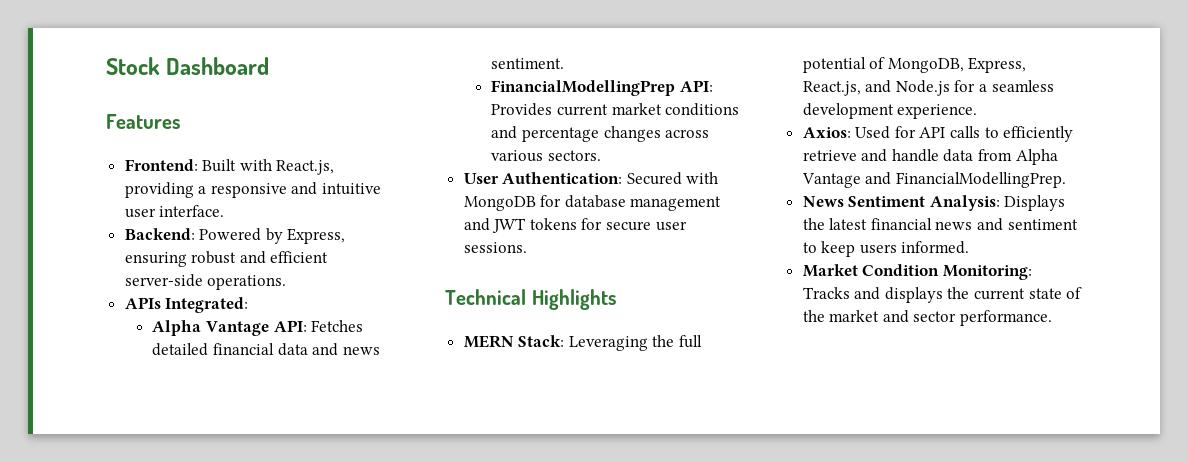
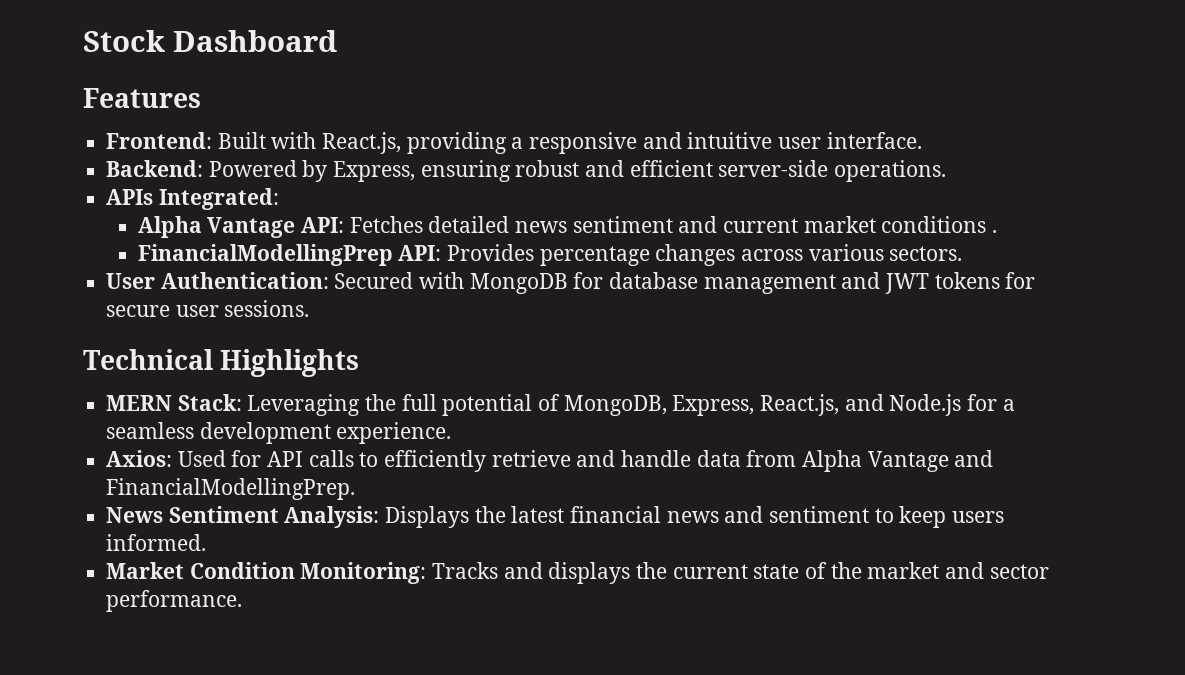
[212,343,380,356] [491,58,565,69] financial data and news sentiment. -> [515,216,998,233] news sentiment and current market conditions .
[556,103,740,116] [491,126,518,139] current market conditions and -> (535, 252) none

